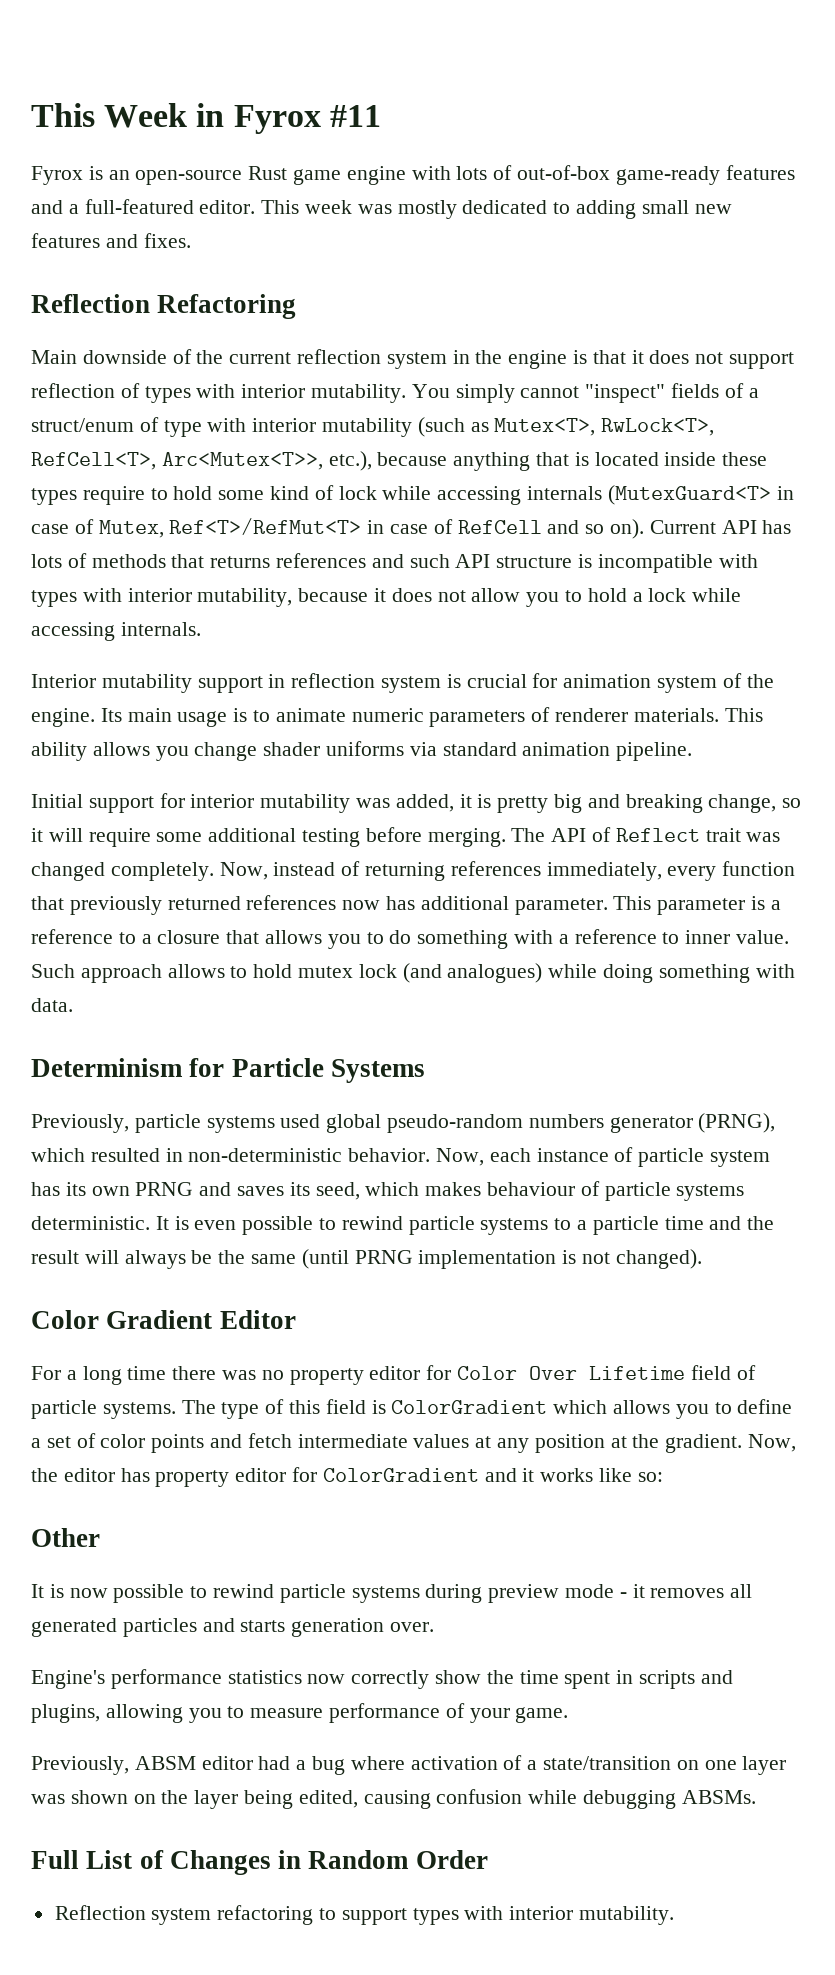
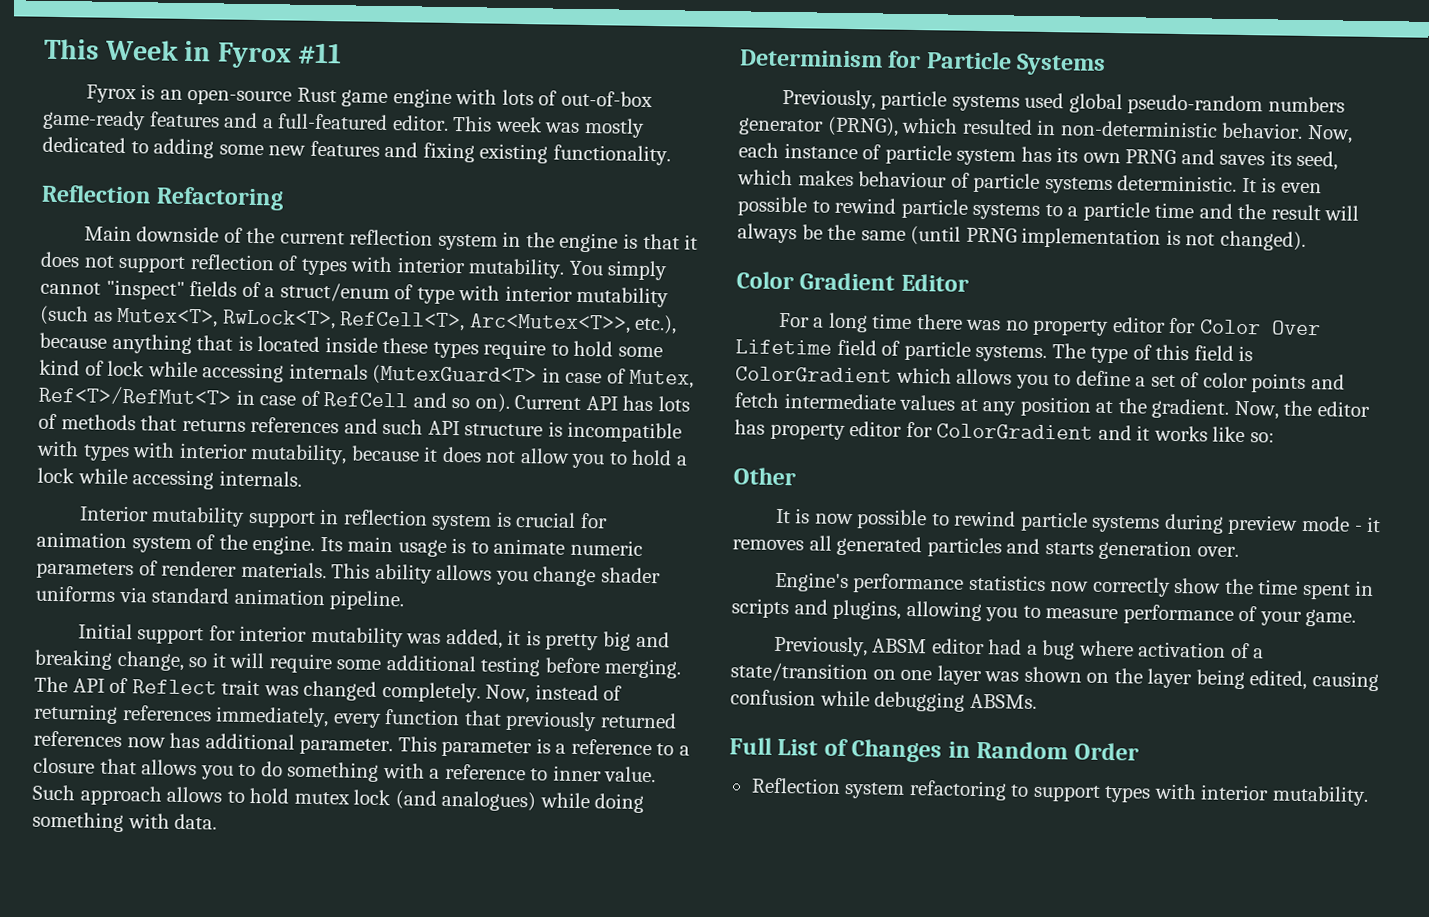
[641,200,689,214] small -> [218,144,264,156] some
[143,233,191,248] fixes. -> [422,142,671,166] fixing existing functionality.

